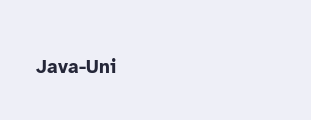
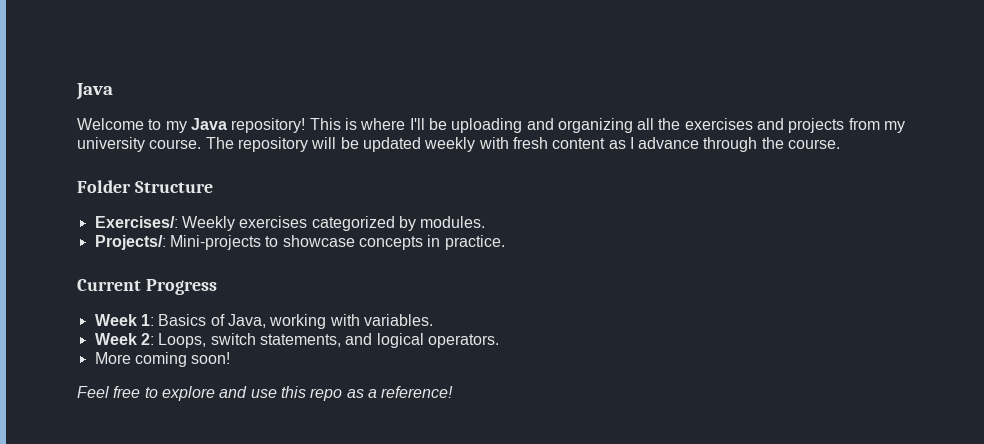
[36,58,116,73] Java-Uni -> [76,83,113,100] [77,118,906,133] [77,137,841,152] [77,180,213,193] [94,216,486,231] [94,235,505,250] [77,279,217,295] [94,314,433,329] [94,333,499,348] [94,352,231,367] [77,386,454,401] Java // Welcome to my Java repository! This is where I'll be uploading and organizing all the exercises and projects from my university course. The repository will be updated weekly with fresh content as I advance through the course. // Folder Structure // Exercises/: Weekly exercises categorized by modules. // Projects/: Mini-projects to showcase concepts in practice. // Current Progress // Week 1: Basics of Java, working with variables. // Week 2: Loops, switch statements, and logical operators. // More coming soon! // Feel free to explore and use this repo as a reference!

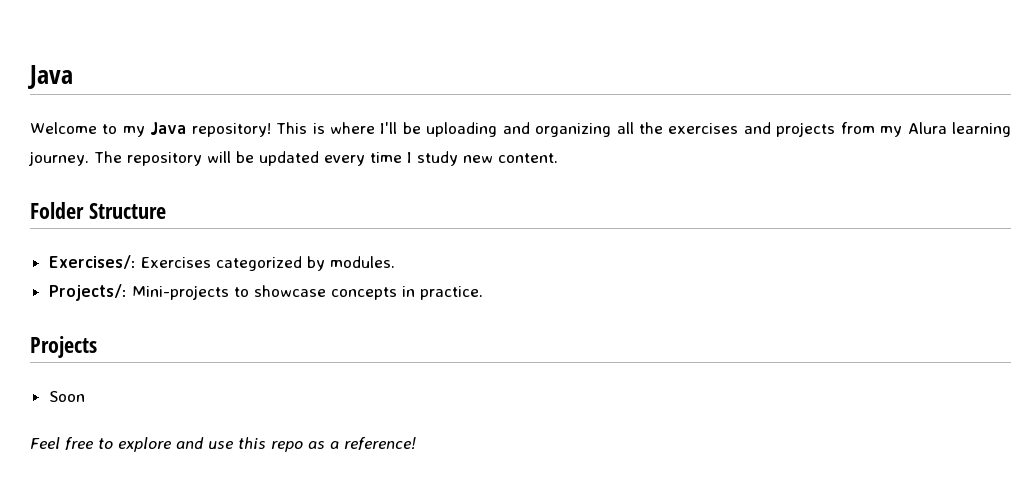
[77,137,202,152] university course. -> [907,122,1012,137] [28,151,89,166] Alura learning journey.
[424,137,841,152] weekly with fresh content as I advance through the course. -> [324,151,558,166] every time I study new content.
[181,216,308,231] Weekly exercises -> [140,257,211,268] Exercises
[77,279,217,295] [94,314,433,329] [94,333,499,348] [94,352,231,367] Current Progress // Week 1: Basics of Java, working with variables. // Week 2: Loops, switch statements, and logical operators. // More coming soon! -> [30,336,97,358] [48,391,85,402] Projects // Soon

